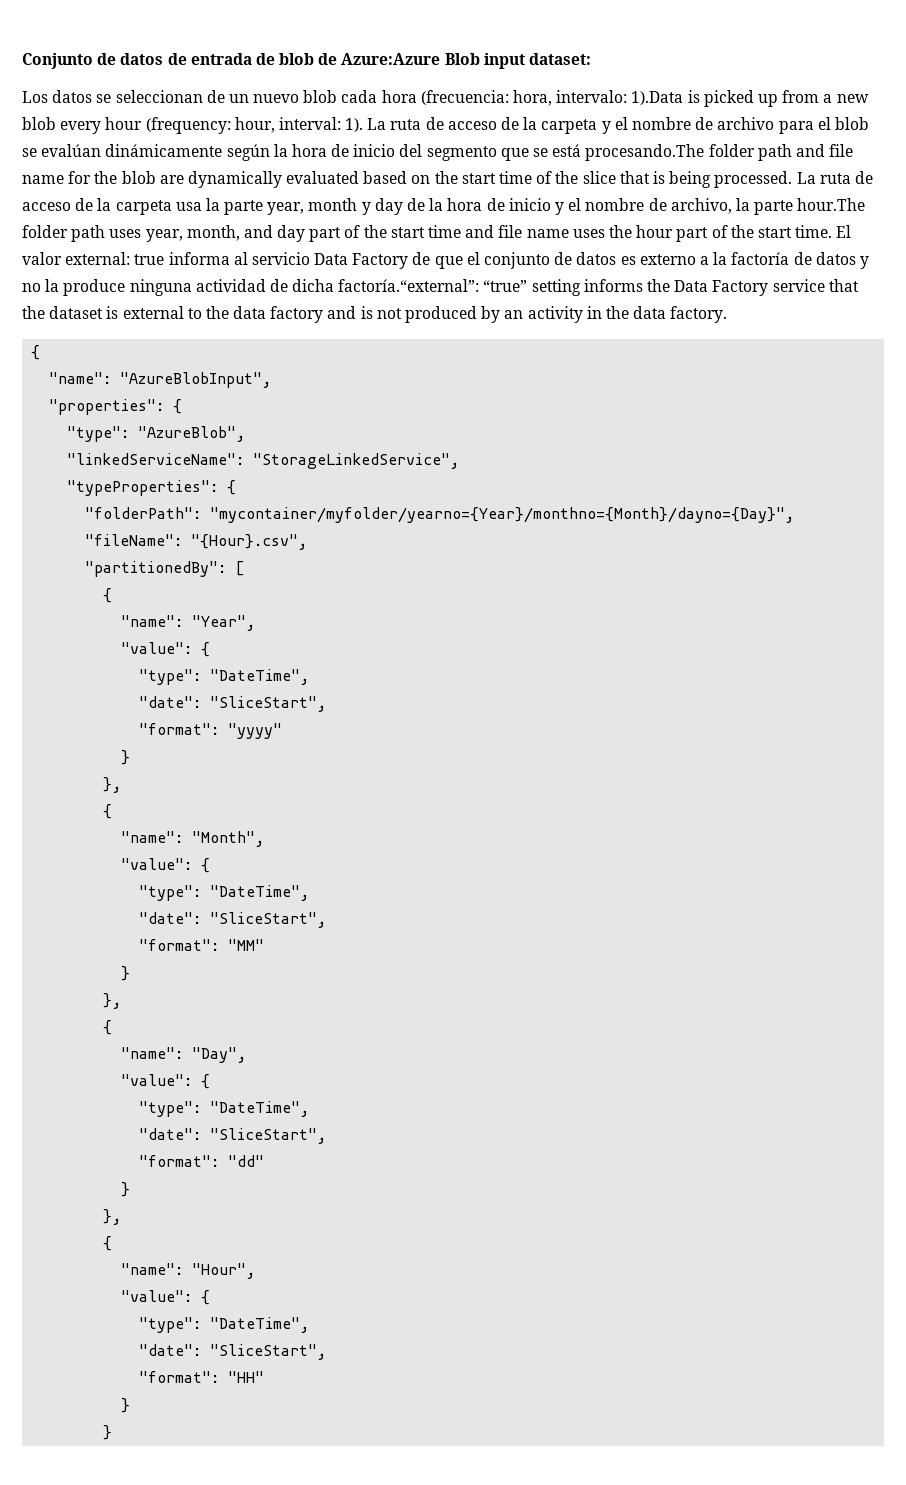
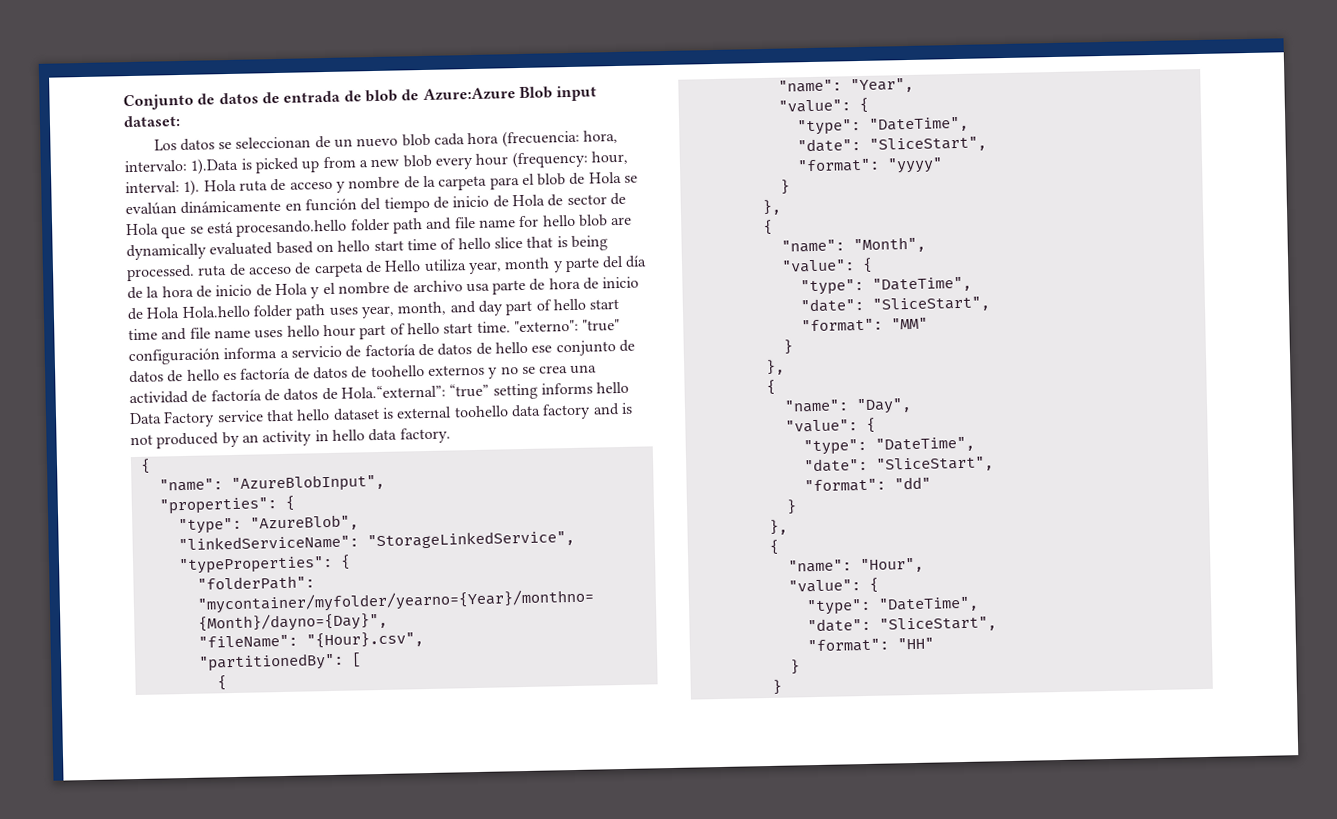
[367,117,775,134] La ruta de acceso de la carpeta y el nombre de archivo -> [203,175,488,193] Hola ruta de acceso y nombre de la carpeta
(869, 123) none -> [569,171,622,185] de Hola
[226,144,497,161] según la hora de inicio del segmento -> [284,192,626,213] [126,223,159,236] en función del tiempo de inicio de Hola de sector de Hola
[585,144,705,161] procesando.The -> [236,219,348,237] procesando.hello
[94,171,118,184] the -> [541,214,576,227] hello
[434,171,458,184] the -> [337,240,371,252] hello
[555,171,579,184] the -> [457,237,491,250] hello
[796,171,873,184] [22,198,403,215] La ruta de acceso de la carpeta usa la parte year, month y day -> [197,255,648,278] ruta de acceso de carpeta de Hello utiliza year, month y parte del día
[554,198,866,215] y el nombre de archivo, la parte hour.The -> [255,276,640,299] [127,305,250,321] de Hola y el nombre de archivo usa parte de hora de inicio de Hola Hola.hello
[363,225,387,238] the -> [552,298,586,311] hello
[608,225,632,238] the -> [286,325,320,337] hello
[730,225,754,238] the -> [406,322,440,335] hello
[836,225,852,238] [22,252,869,269] [22,279,480,296] El valor external: true informa al servicio Data Factory de que el conjunto de datos es externo a la factoría de datos y no la produce ninguna actividad de dicha factoría.“external”: -> [513,318,621,333] [128,339,635,366] [129,364,598,384] [129,384,446,405] "externo": "true" configuración informa a servicio de factoría de datos de hello ese conjunto de datos de hello es factoría de datos de toohello externos y no se crea una actividad de factoría de datos de Hola.“external”:
[647,279,671,292] the -> [596,381,630,394] hello
[22,306,45,319] the -> [296,408,331,421] hello
[187,306,229,319] to the -> [453,405,509,418] toohello
[605,306,629,319] the -> [331,429,365,441] hello

